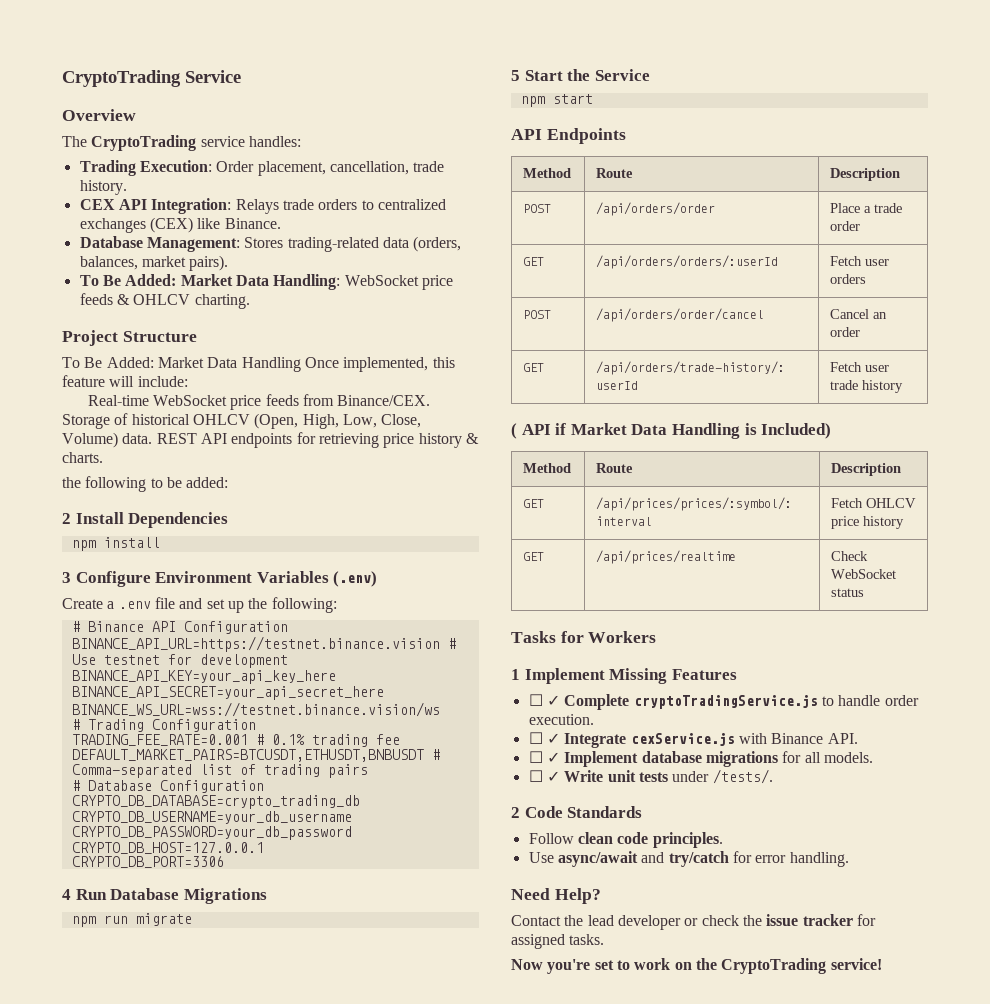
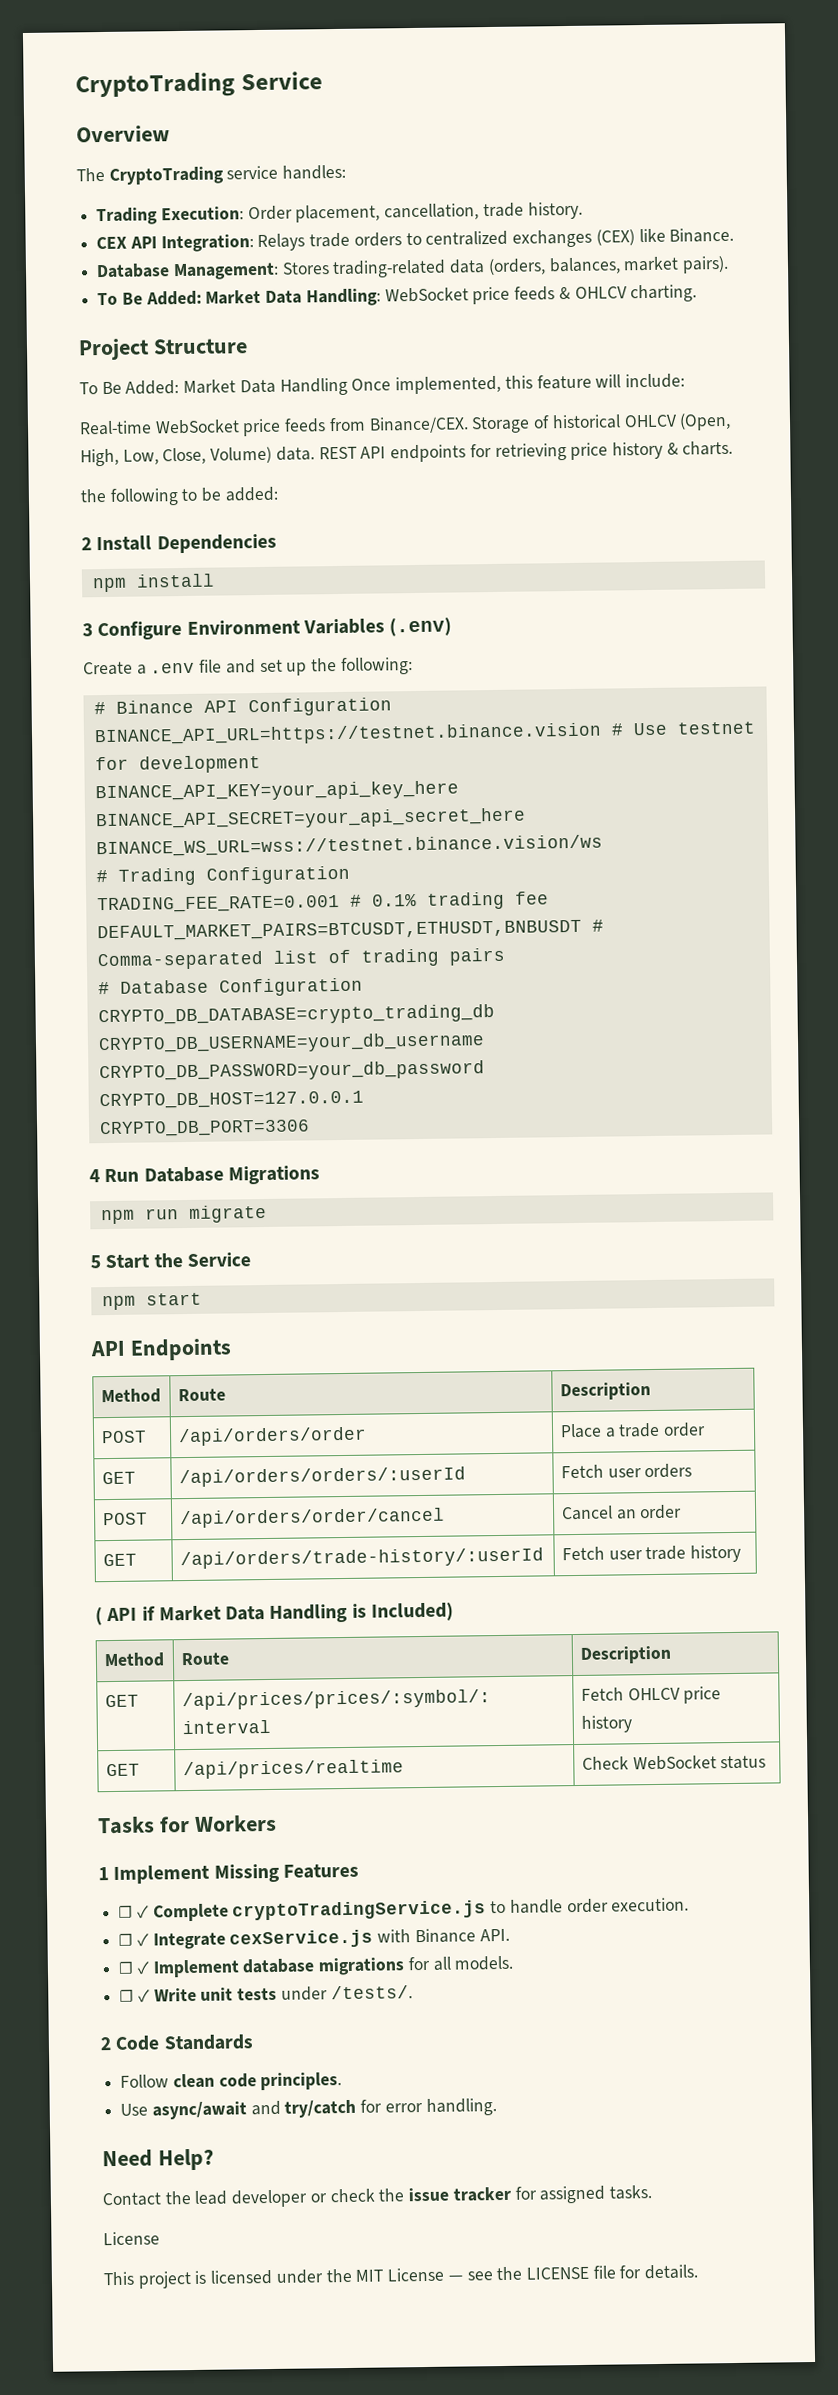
[511,958,882,974] Now you're set to work on the CryptoTrading service! -> [103,2231,160,2246] [103,2264,699,2289] License // This project is licensed under the MIT License — see the LICENSE file for details.

